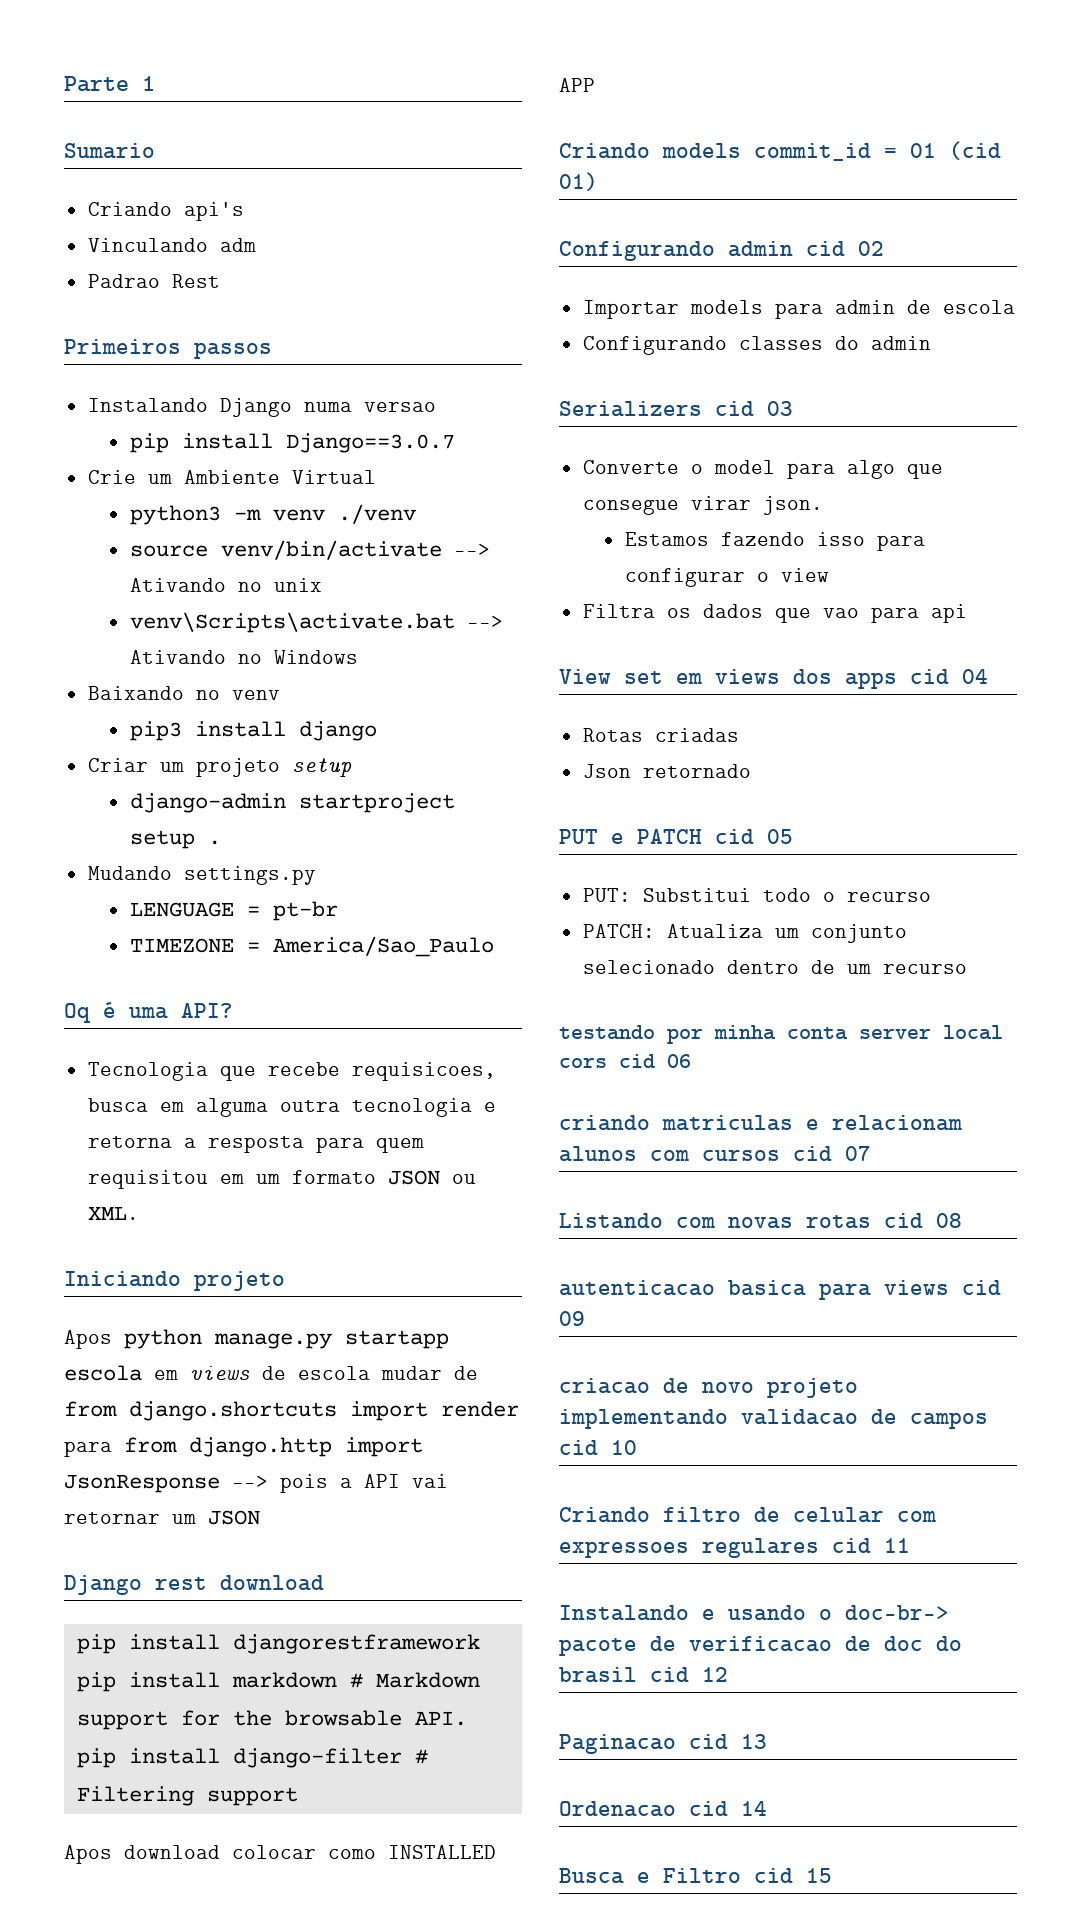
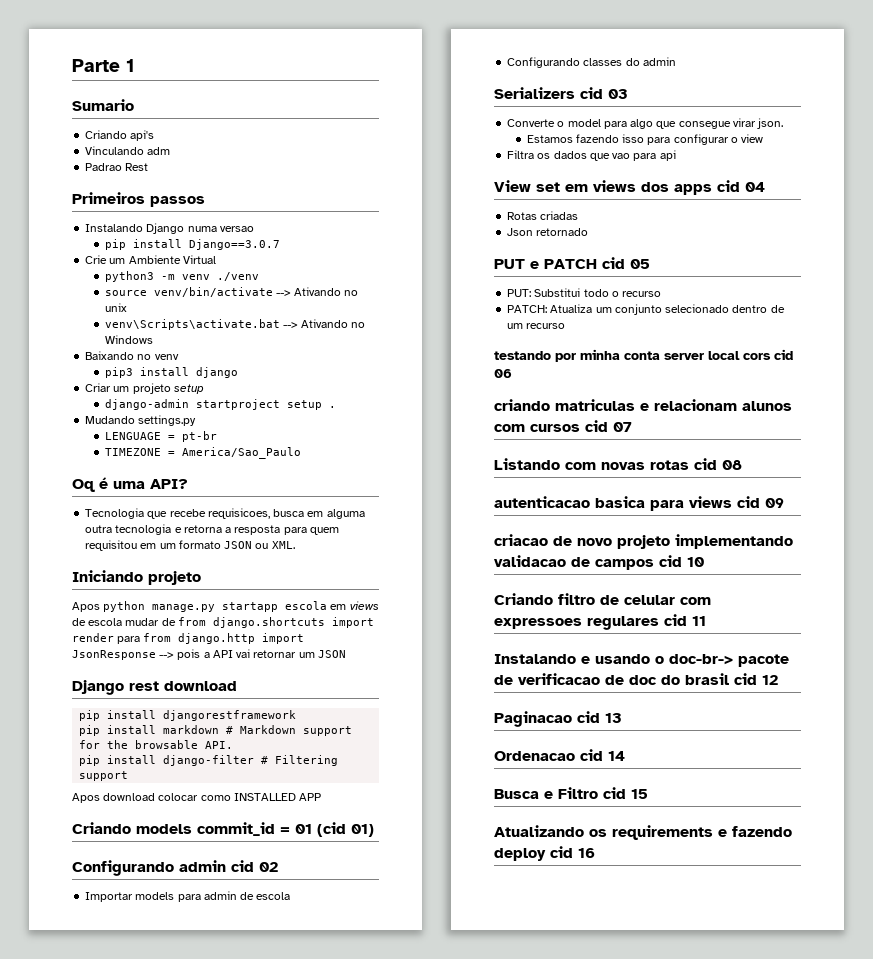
(832, 1875) none -> [494,825,792,840] [494,846,595,861] // Atualizando os requirements e fazendo deploy cid 16

